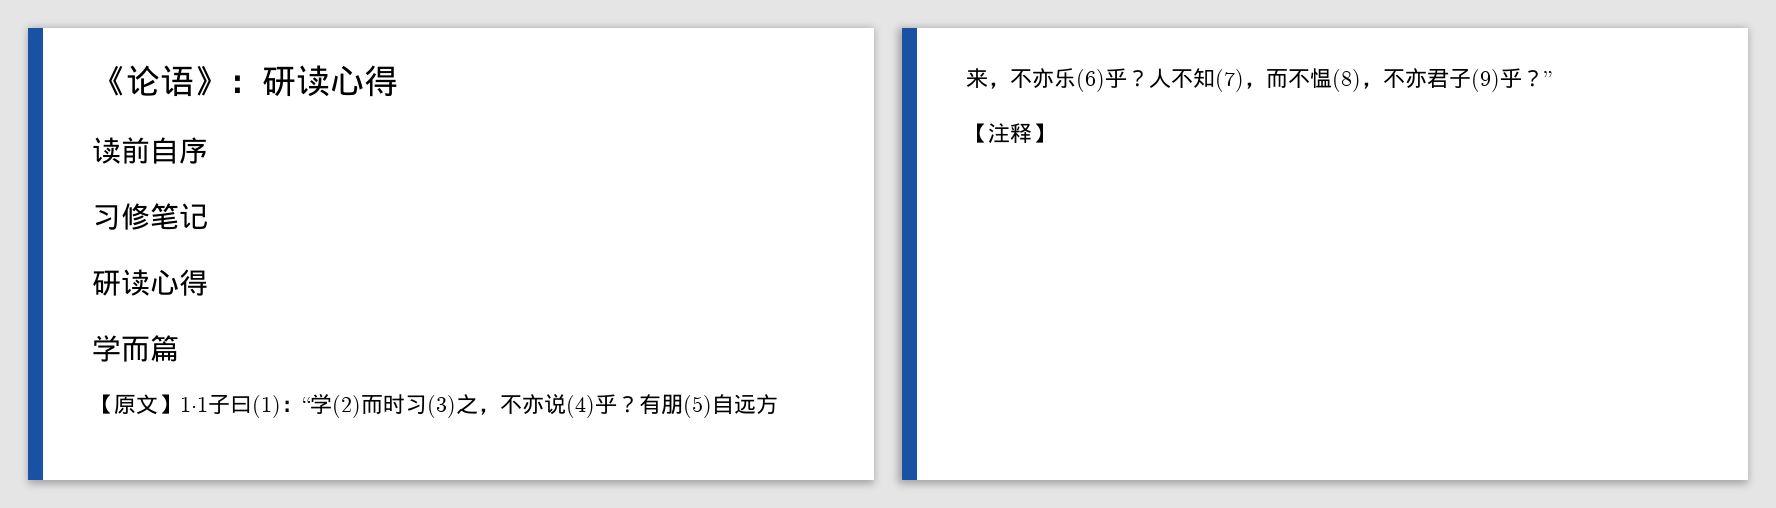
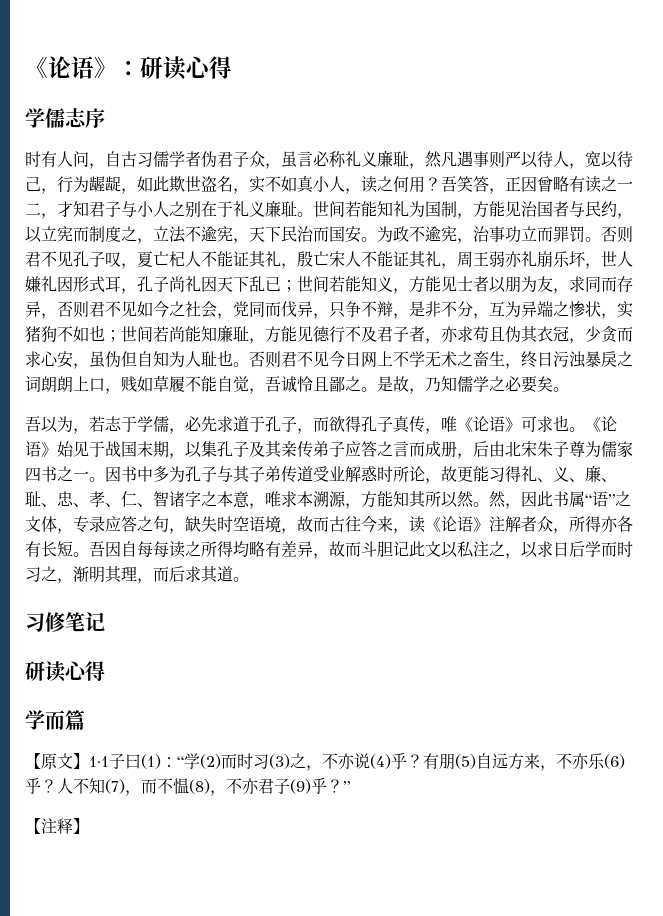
[92,137,208,164] 读前自序 -> [25,108,105,128] [25,150,633,169] [25,175,633,194] [25,200,633,219] [25,226,633,244] [25,251,633,269] [25,276,633,294] [25,300,633,319] [25,325,633,344] [25,350,633,369] [25,375,569,394] [25,415,617,434] [25,441,633,459] [25,465,617,484] [25,491,631,509] [25,515,633,534] [25,541,633,559] [25,566,249,584] 学儒志序 // 时有人问，自古习儒学者伪君子众，虽言必称礼义廉耻，然凡遇事则严以待人，宽以待己，行为龌龊，如此欺世盗名，实不如真小人，读之何用？吾笑答，正因曾略有读之一二，才知君子与小人之别在于礼义廉耻。世间若能知礼为国制，方能见治国者与民约，以立宪而制度之，立法不逾宪，天下民治而国安。为政不逾宪，治事功立而罪罚。否则君不见孔子叹，夏亡杞人不能证其礼，殷亡宋人不能证其礼，周王弱亦礼崩乐坏，世人嫌礼因形式耳，孔子尚礼因天下乱已；世间若能知义，方能见士者以朋为友，求同而存异，否则君不见如今之社会，党同而伐异，只争不辩，是非不分，互为异端之惨状，实猪狗不如也；世间若尚能知廉耻，方能见德行不及君子者，亦求苟且伪其衣冠，少贪而求心安，虽伪但自知为人耻也。否则君不见今日网上不学无术之畜生，终日污浊暴戾之词朗朗上口，贱如草履不能自觉，吾诚怜且鄙之。是故，乃知儒学之必要矣。 // 吾以为，若志于学儒，必先求道于孔子，而欲得孔子真传，唯《论语》可求也。《论语》始见于战国末期，以集孔子及其亲传弟子应答之言而成册，后由北宋朱子尊为儒家四书之一。因书中多为孔子与其子弟传道受业解惑时所论，故更能习得礼、义、廉、耻、忠、孝、仁、智诸字之本意，唯求本溯源，方能知其所以然。然，因此书属“语”之文体，专录应答之句，缺失时空语境，故而古往今来，读《论语》注解者众，所得亦各有长短。吾因自每每读之所得均略有差异，故而斗胆记此文以私注之，以求日后学而时习之，渐明其理，而后求其道。

